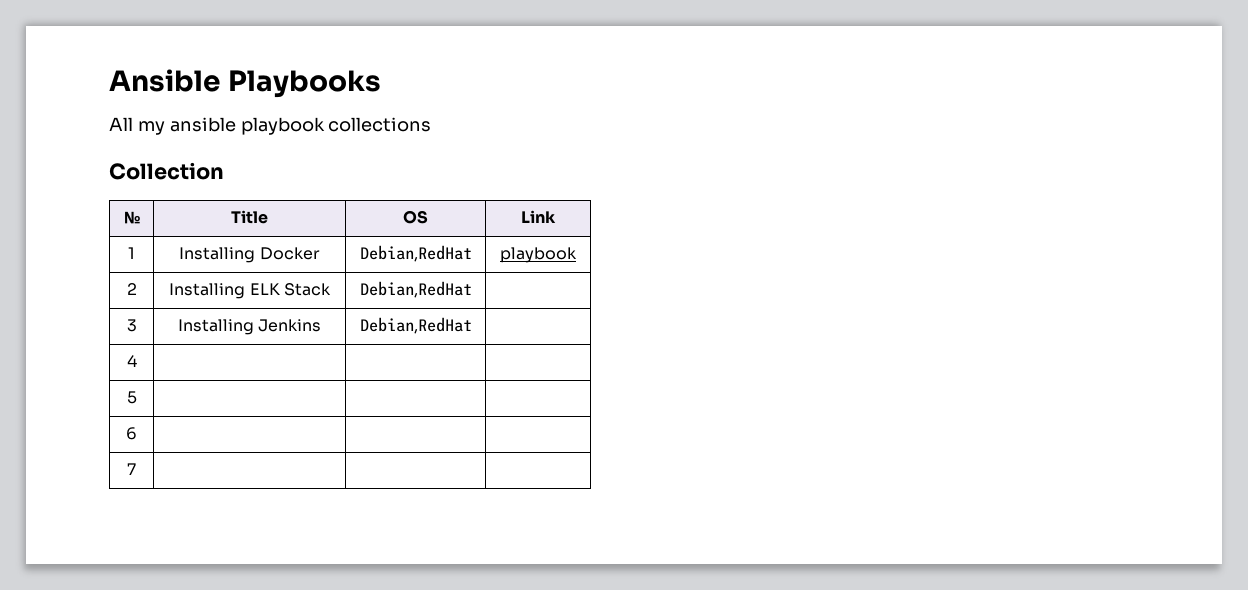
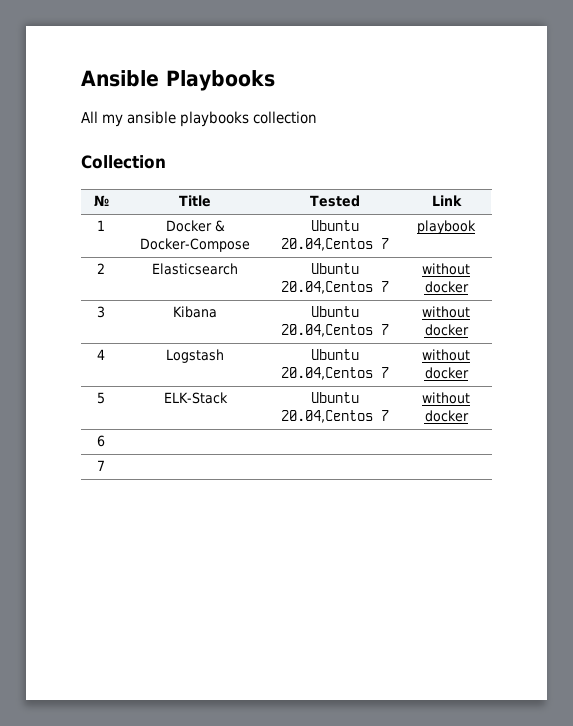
[240,117,432,135] playbook collections -> [180,111,318,127] playbooks collection
[403,210,428,224] OS -> [310,195,361,207] Tested
[179,247,256,263] Installing -> (105, 225) none
[359,245,472,262] [500,247,577,263] [126,283,137,295] [169,283,331,299] [359,281,472,298] [126,319,137,332] [177,319,322,335] [359,317,472,334] [126,355,137,367] [126,391,137,404] | Debian,RedHat | playbook // 2 | Installing ELK Stack | Debian,RedHat | // 3 | Installing Jenkins | Debian,RedHat | // 4 | | | // 5 | | | -> [214,220,225,232] [140,238,250,252] [311,220,359,231] [281,238,389,251] [417,220,476,234] [97,263,105,274] [152,263,238,275] [311,263,359,274] [281,281,389,294] [422,263,470,275] [424,281,469,293] [97,306,105,318] [173,306,217,318] [311,306,359,317] [281,324,389,337] [422,306,470,318] [424,324,469,336] [97,349,105,360] [166,349,224,363] [311,349,359,360] [281,367,389,380] [422,349,470,361] [424,367,469,379] [97,392,105,404] [163,392,228,404] [311,392,359,403] [281,410,389,423] [422,392,470,404] [424,410,469,422] & Docker-Compose | Ubuntu 20.04,Centos 7 | playbook // 2 | Elasticsearch | Ubuntu 20.04,Centos 7 | without docker // 3 | Kibana | Ubuntu 20.04,Centos 7 | without docker // 4 | Logstash | Ubuntu 20.04,Centos 7 | without docker // 5 | ELK-Stack | Ubuntu 20.04,Centos 7 | without docker

